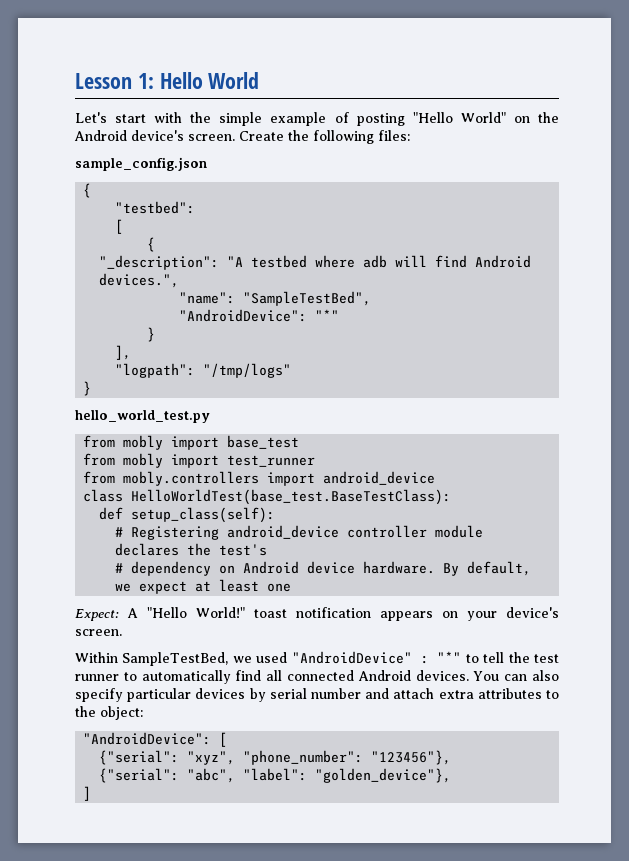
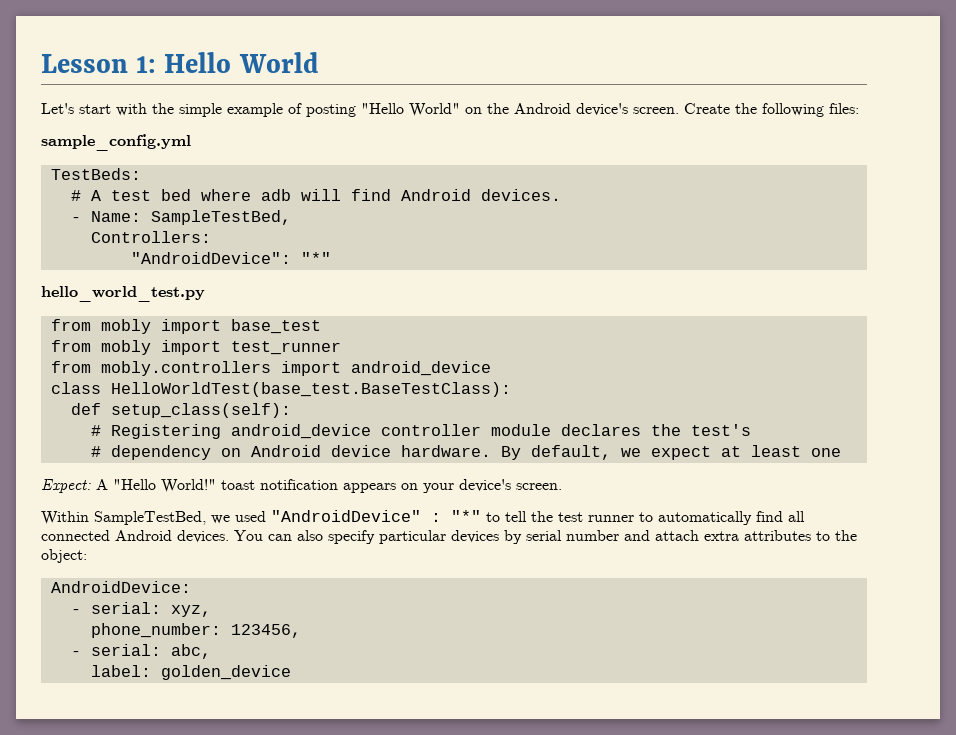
[75,157,207,171] [83,183,92,198] [115,201,196,214] [115,219,124,234] [147,237,156,252] [99,255,308,270] sample_config.json // { // "testbed": // [ // { // "_description": "A testbed -> [41,134,191,151] [50,168,141,180] [70,189,191,201] sample_config.yml // TestBeds: // # A test bed
[99,273,180,288] [179,291,372,306] [179,309,340,322] [147,327,156,342] [115,345,132,360] [115,363,292,378] [83,381,92,396] devices.", // "name": "SampleTestBed", // "AndroidDevice": "*" // } // ], // "logpath": "/tmp/logs" // } -> [480,189,561,201] [70,210,291,225] [90,231,211,243] [130,252,331,264] devices. // - Name: SampleTestBed, // Controllers: // "AndroidDevice": "*"
[83,732,228,747] [99,750,452,765] [99,768,452,783] [83,786,92,801] "AndroidDevice": [ // {"serial": "xyz", "phone_number": "123456"}, // {"serial": "abc", "label": "golden_device"}, // ] -> [50,581,191,593] [70,602,211,617] [90,623,301,638] [70,644,211,659] [90,665,291,680] AndroidDevice: // - serial: xyz, // phone_number: 123456, // - serial: abc, // label: golden_device

